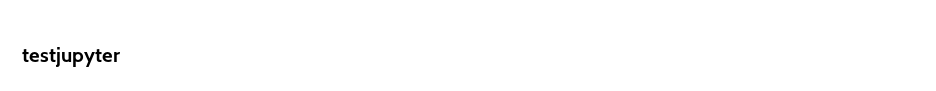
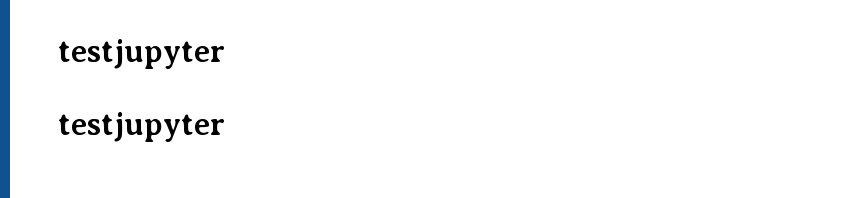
[22,47,121,67] testjupyter -> [58,39,225,69] [58,112,225,142] testjupyter // testjupyter

